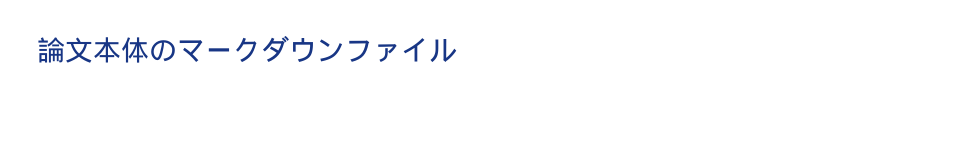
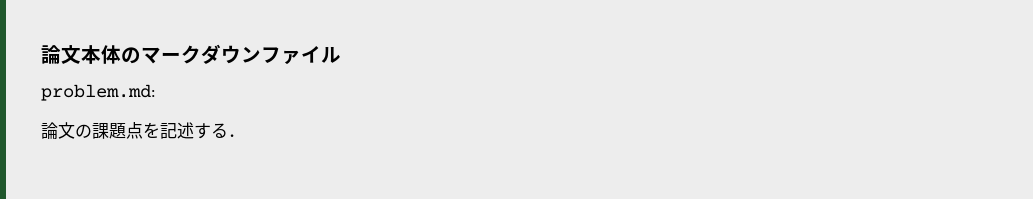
(457, 51) none -> [41,84,156,101] [41,122,245,139] // problem.md: // 論文の課題点を記述する．

